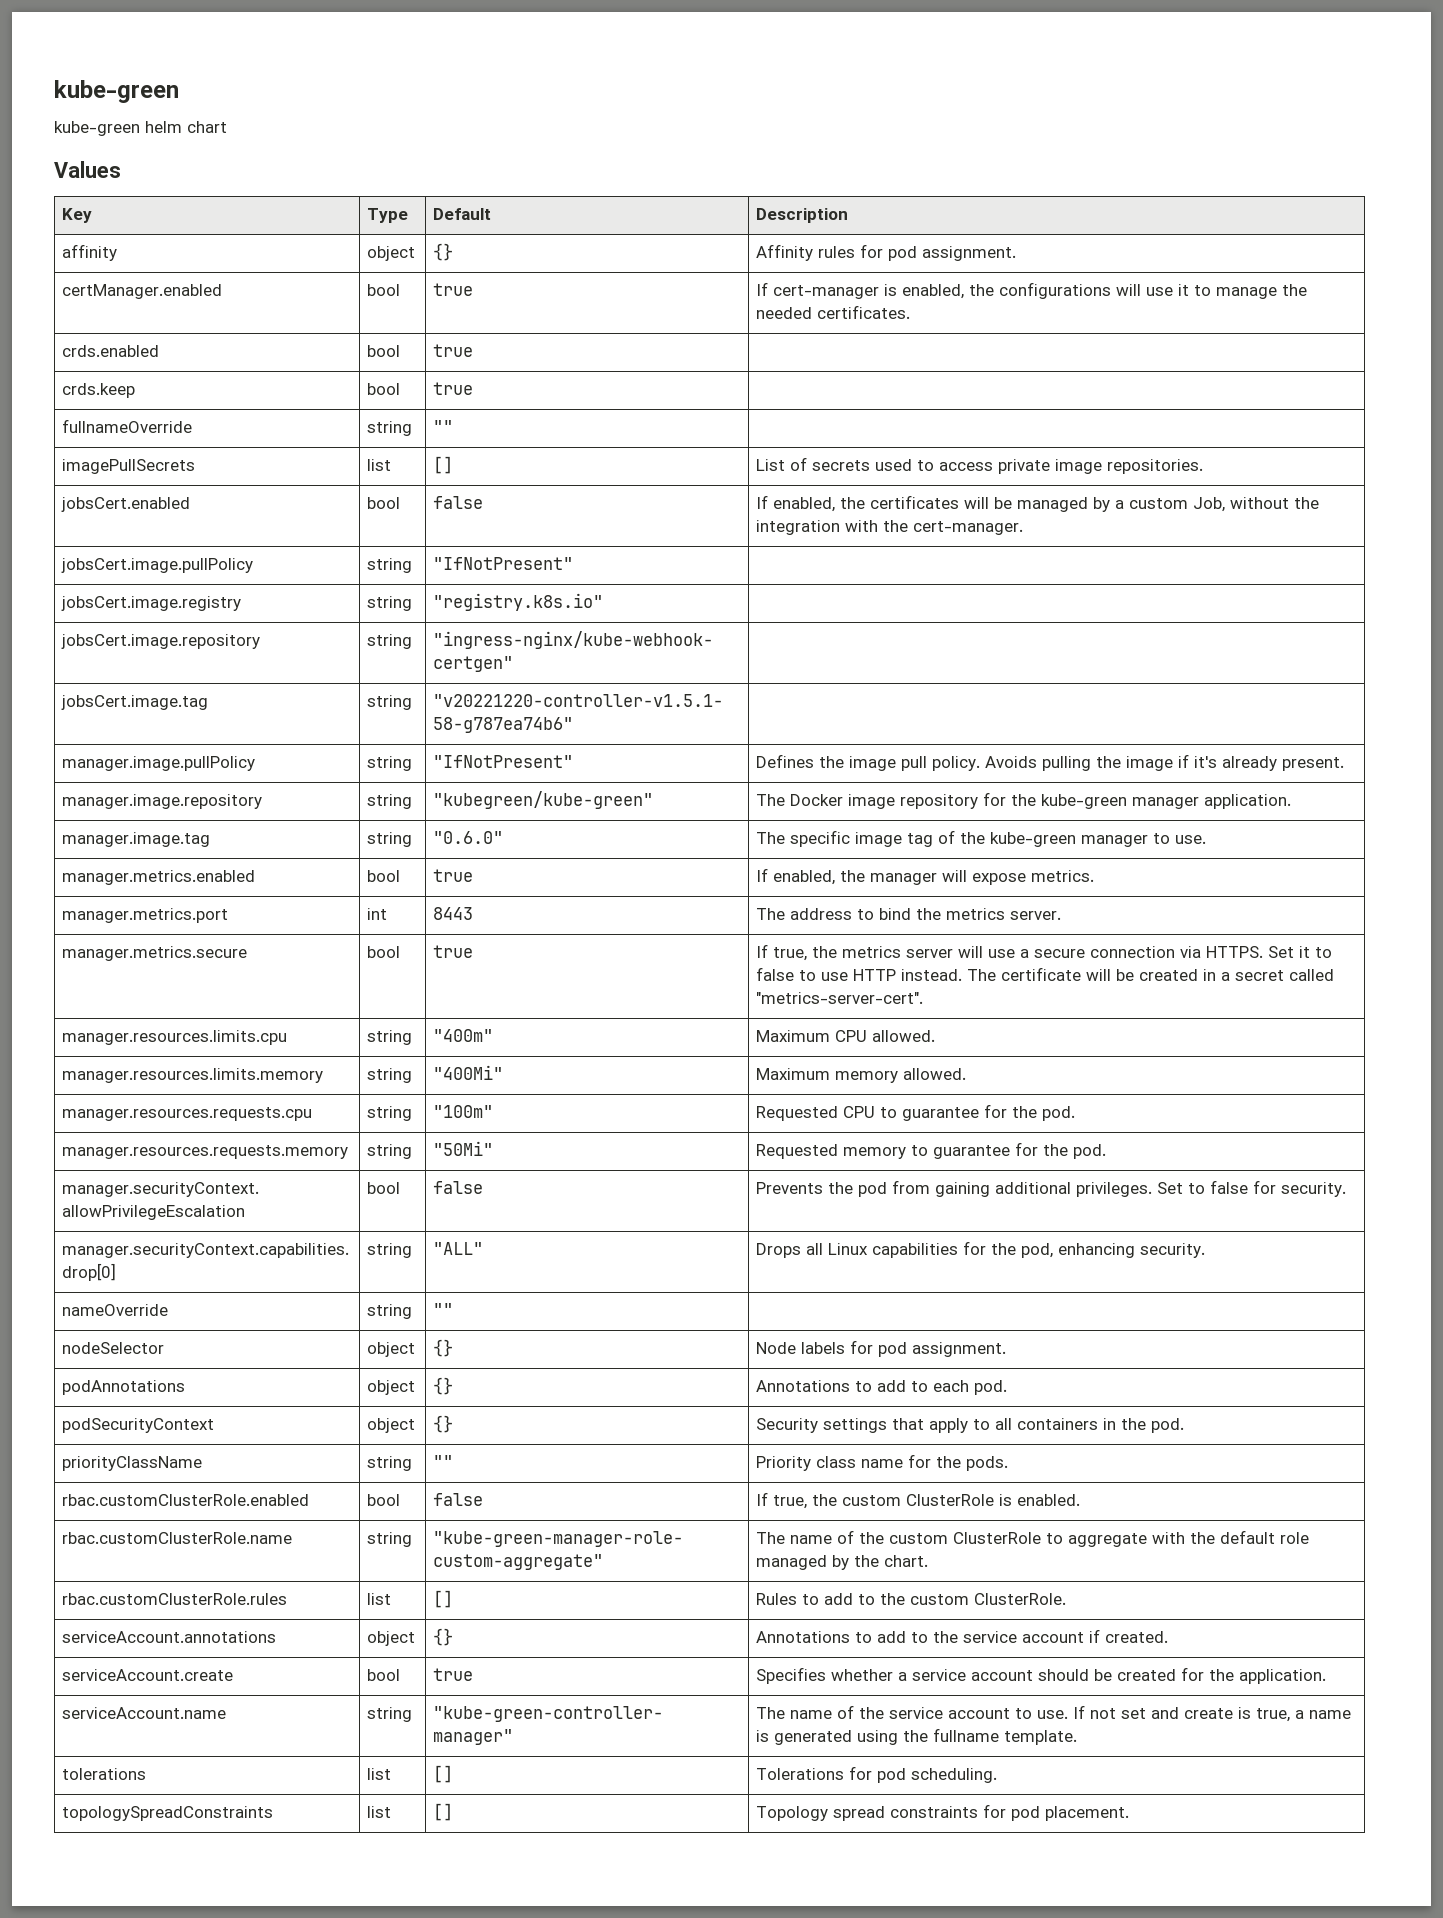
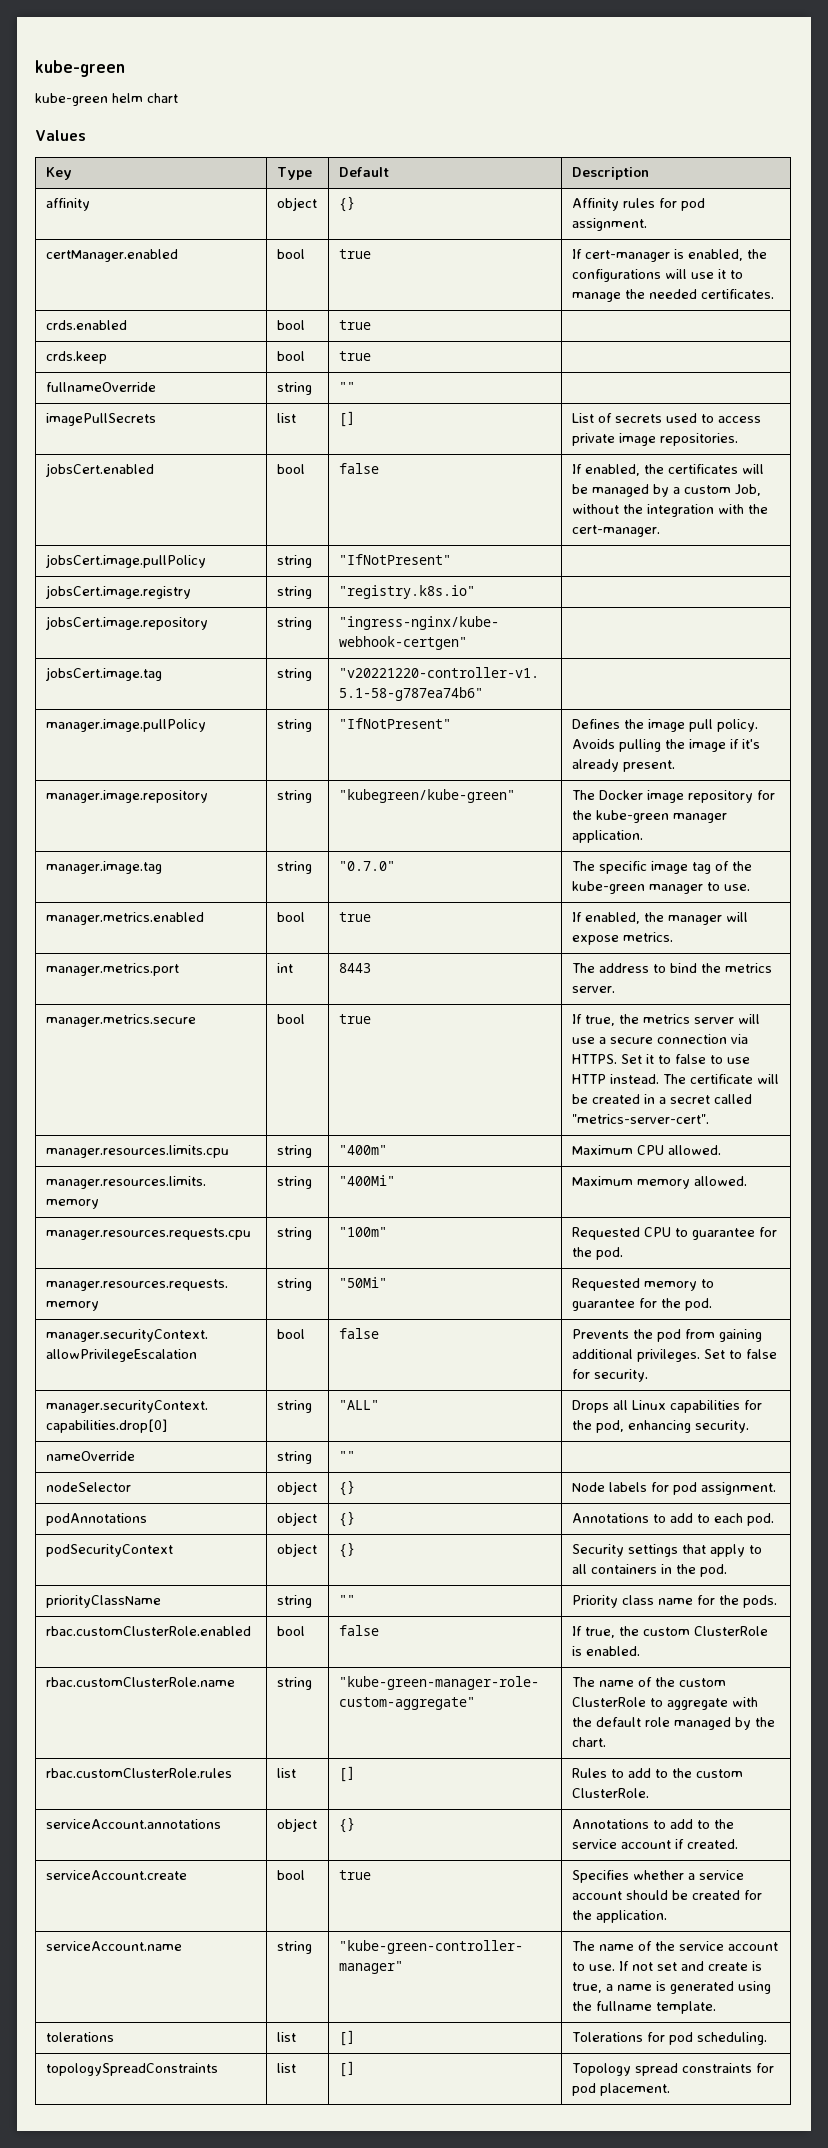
[433,831,504,844] "0.6.0" -> [338,861,395,871] "0.7.0"

